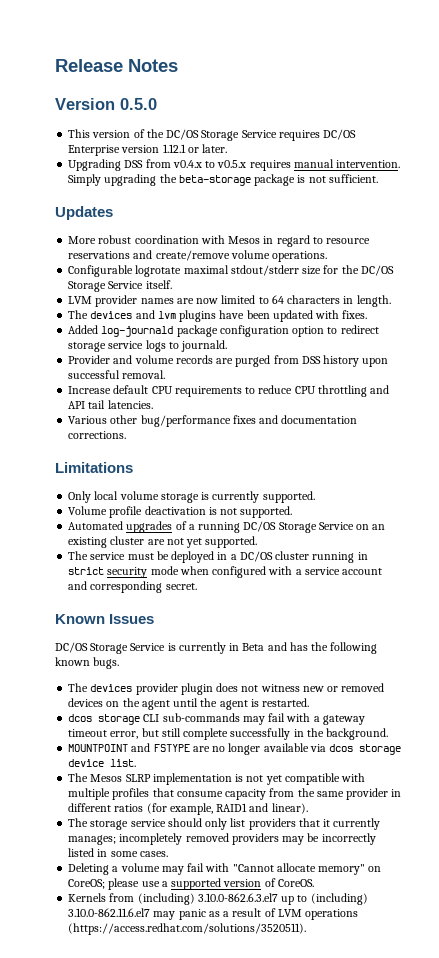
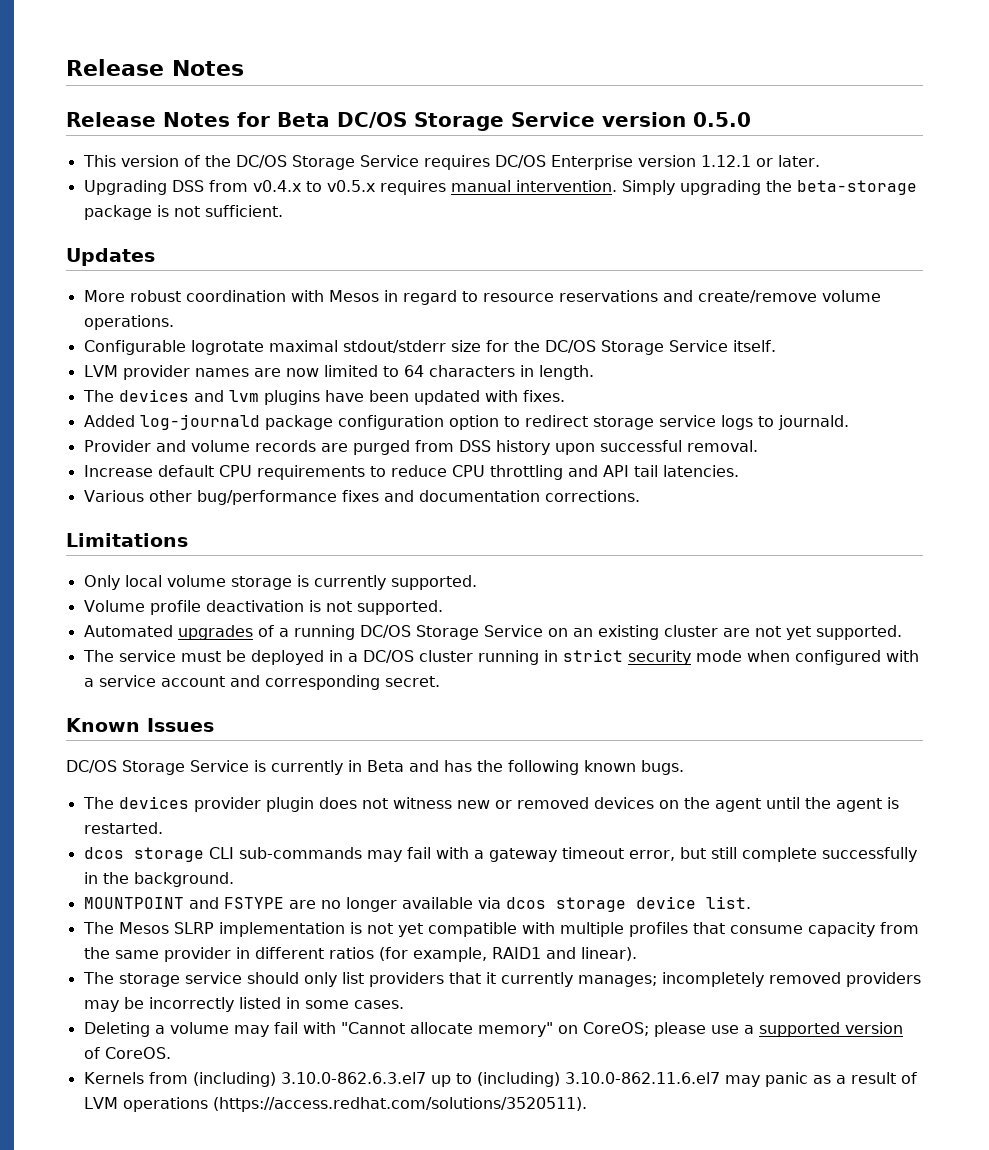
[55,98,115,110] Version -> [66,112,686,131] Release Notes for Beta DC/OS Storage Service version

